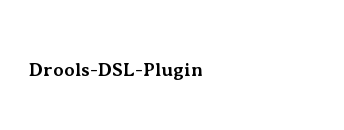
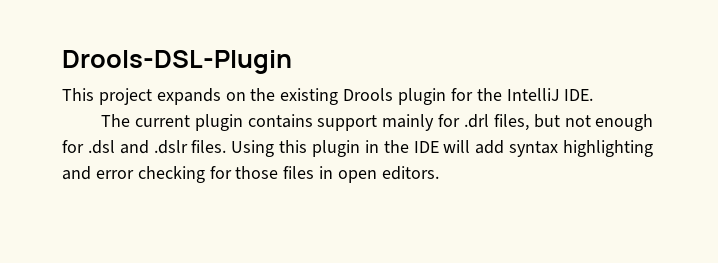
(203, 71) none -> [62,88,594,105] [101,114,654,131] [62,140,654,157] [62,166,439,183] // This project expands on the existing Drools plugin for the IntelliJ IDE. // The current plugin contains support mainly for .drl files, but not enough for .dsl and .dslr files. Using this plugin in the IDE will add syntax highlighting and error checking for those files in open editors.

